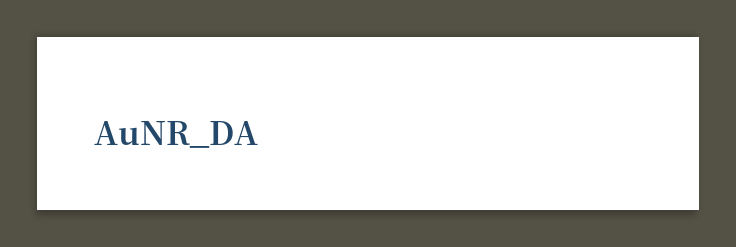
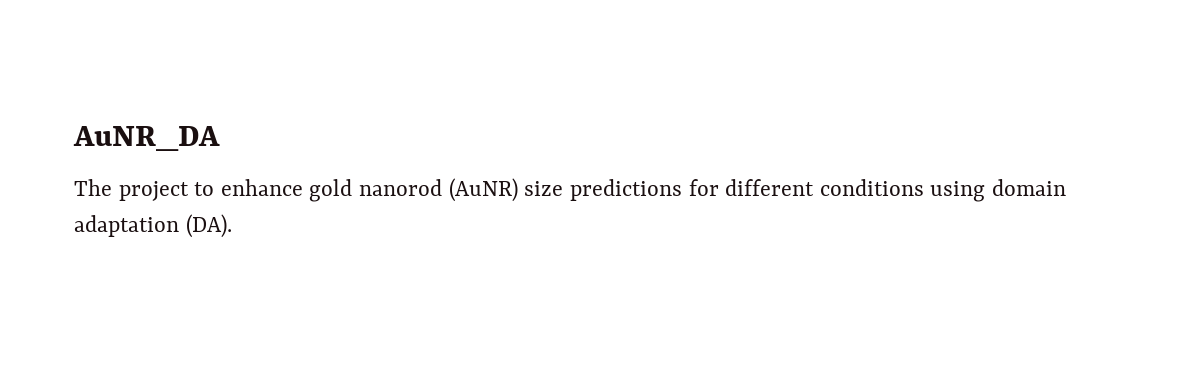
(258, 134) none -> [74,178,1066,202] [74,214,232,238] // The project to enhance gold nanorod (AuNR) size predictions for different conditions using domain adaptation (DA).

